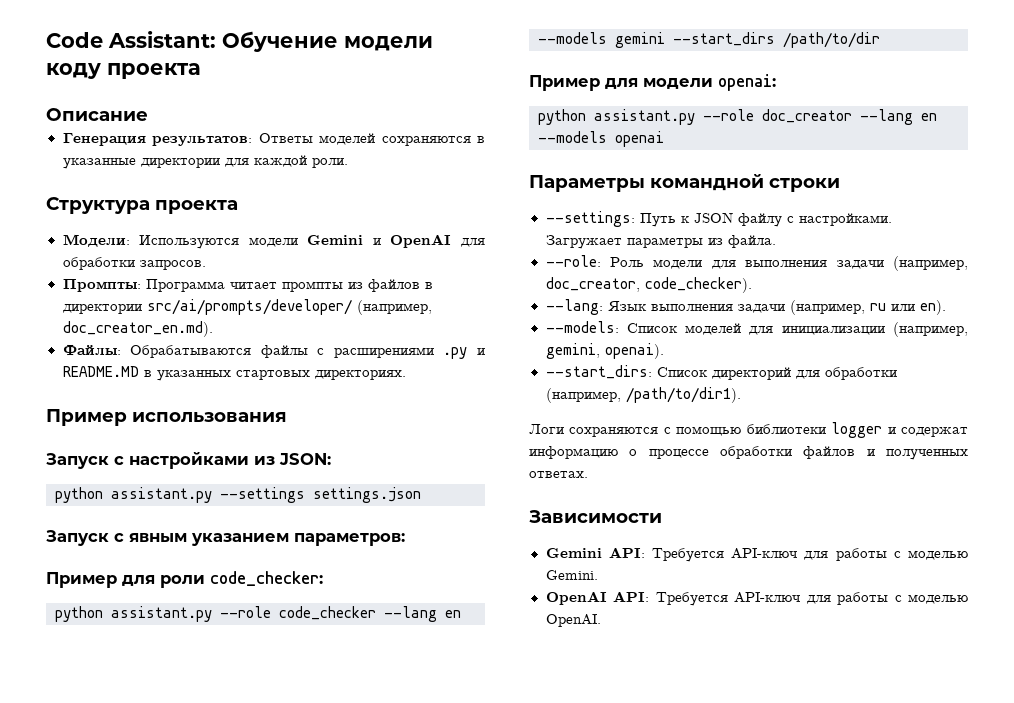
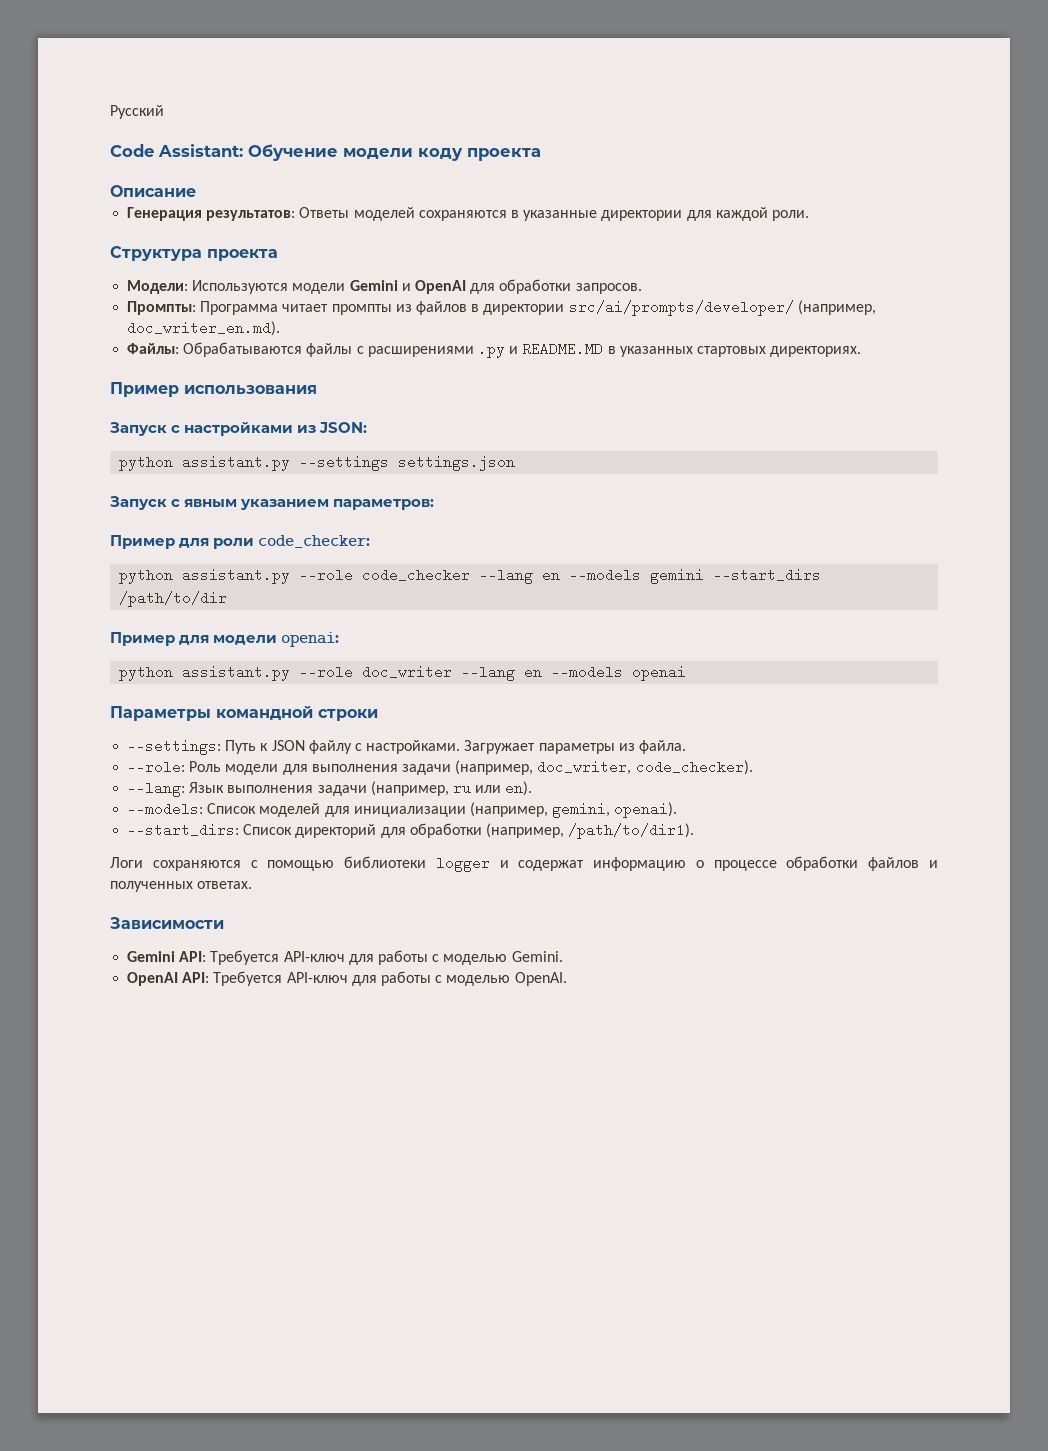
(46, 40) none -> [110,105,164,119] Русский //
[62,321,213,337] doc_creator_en.md). -> [127,321,281,336] doc_writer_en.md).
[762,109,852,123] doc_creator -> [362,665,453,679] doc_writer
[545,277,640,292] doc_creator, -> [537,760,632,775] doc_writer,

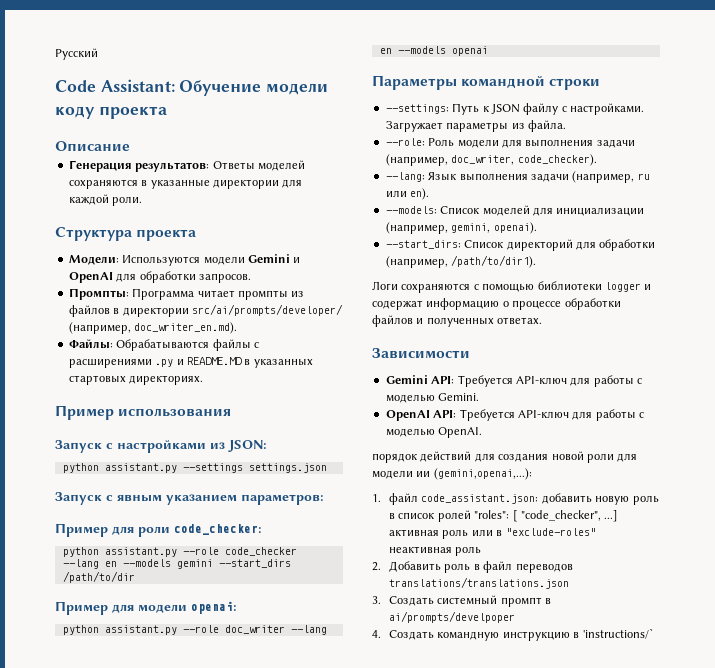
(567, 979) none -> [372,451,638,463] [372,468,532,480] [372,493,659,505] [389,510,619,522] [389,528,596,539] [389,546,482,556] [372,561,573,573] [389,577,570,589] [372,595,552,607] [389,611,516,623] [372,628,654,641] // порядок действий для создания новой роли для модели ии (gemini,openai,...): // 1. файл code_assistant.json: добавить новую роль в список ролей "roles": [ "code_checker", ...] активная роль или в "exclude-roles" неактивная роль // 2. Добавить роль в файл переводов translations/translations.json // 3. Создать системный промпт в ai/prompts/develpoper // 4. Создать командную инструкцию в 'instructions/`

